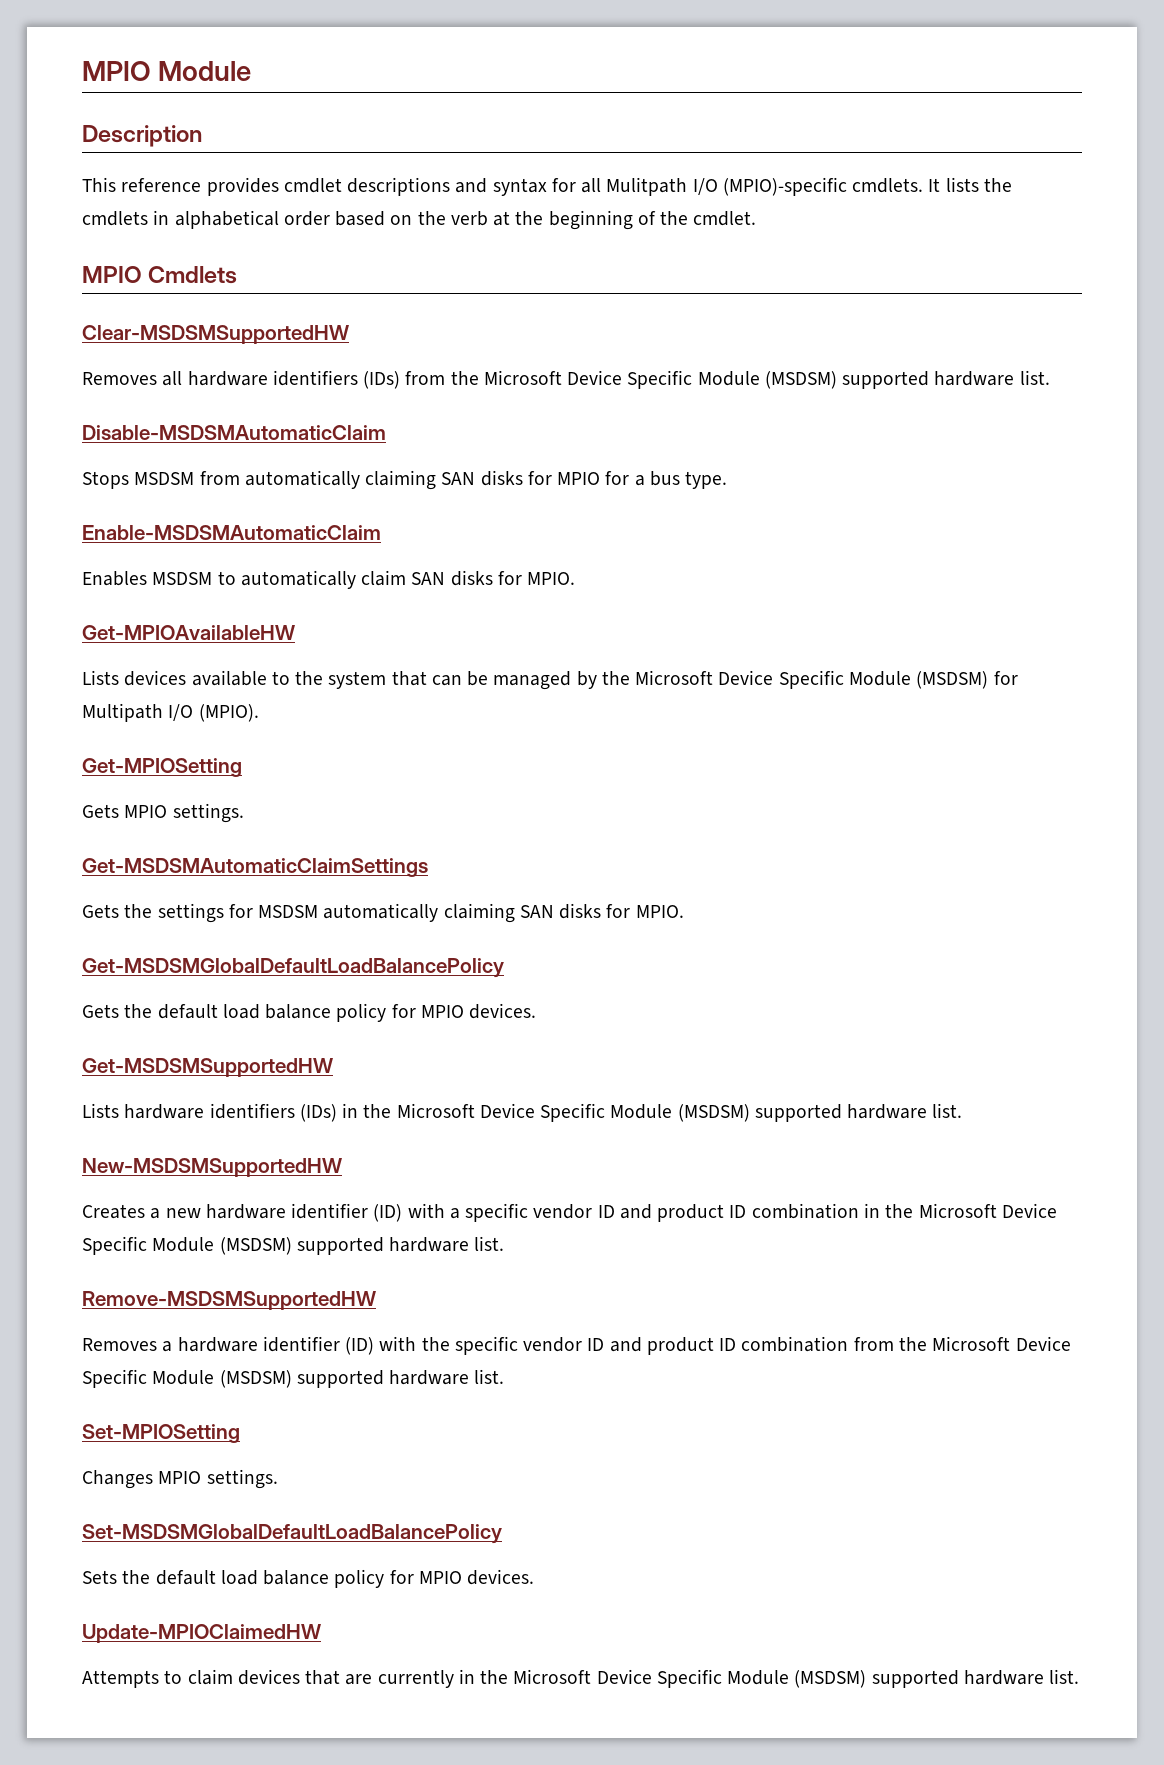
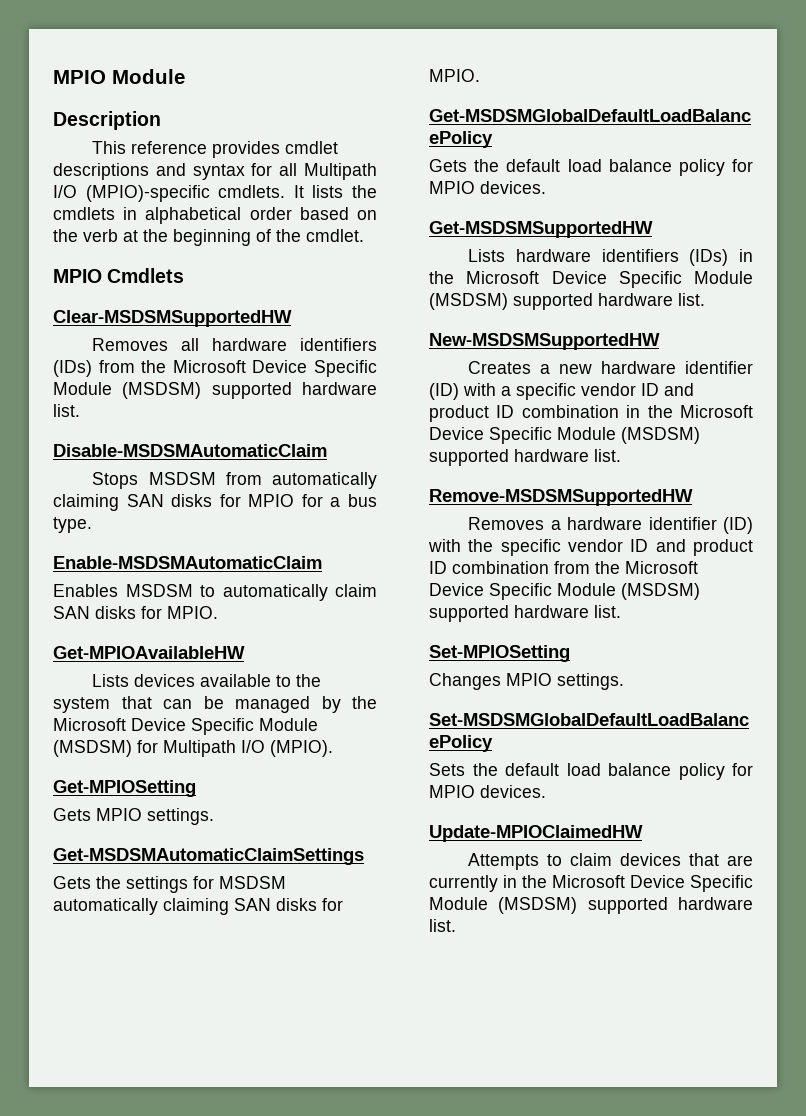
[606,177,688,196] Mulitpath -> [304,163,378,180] Multipath

